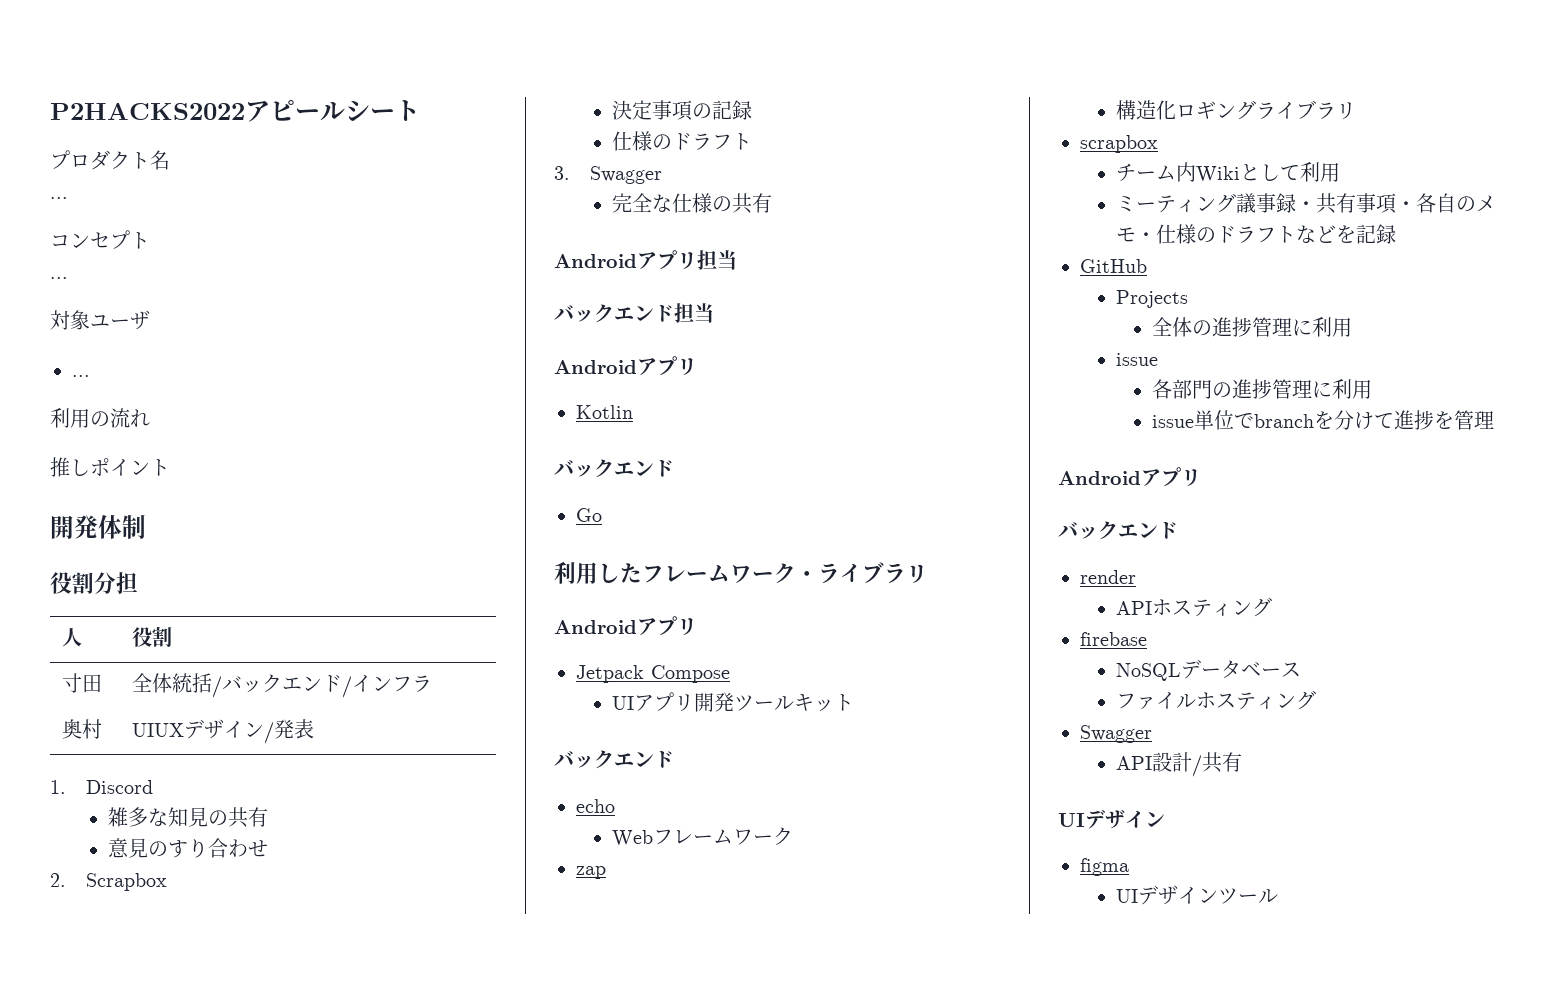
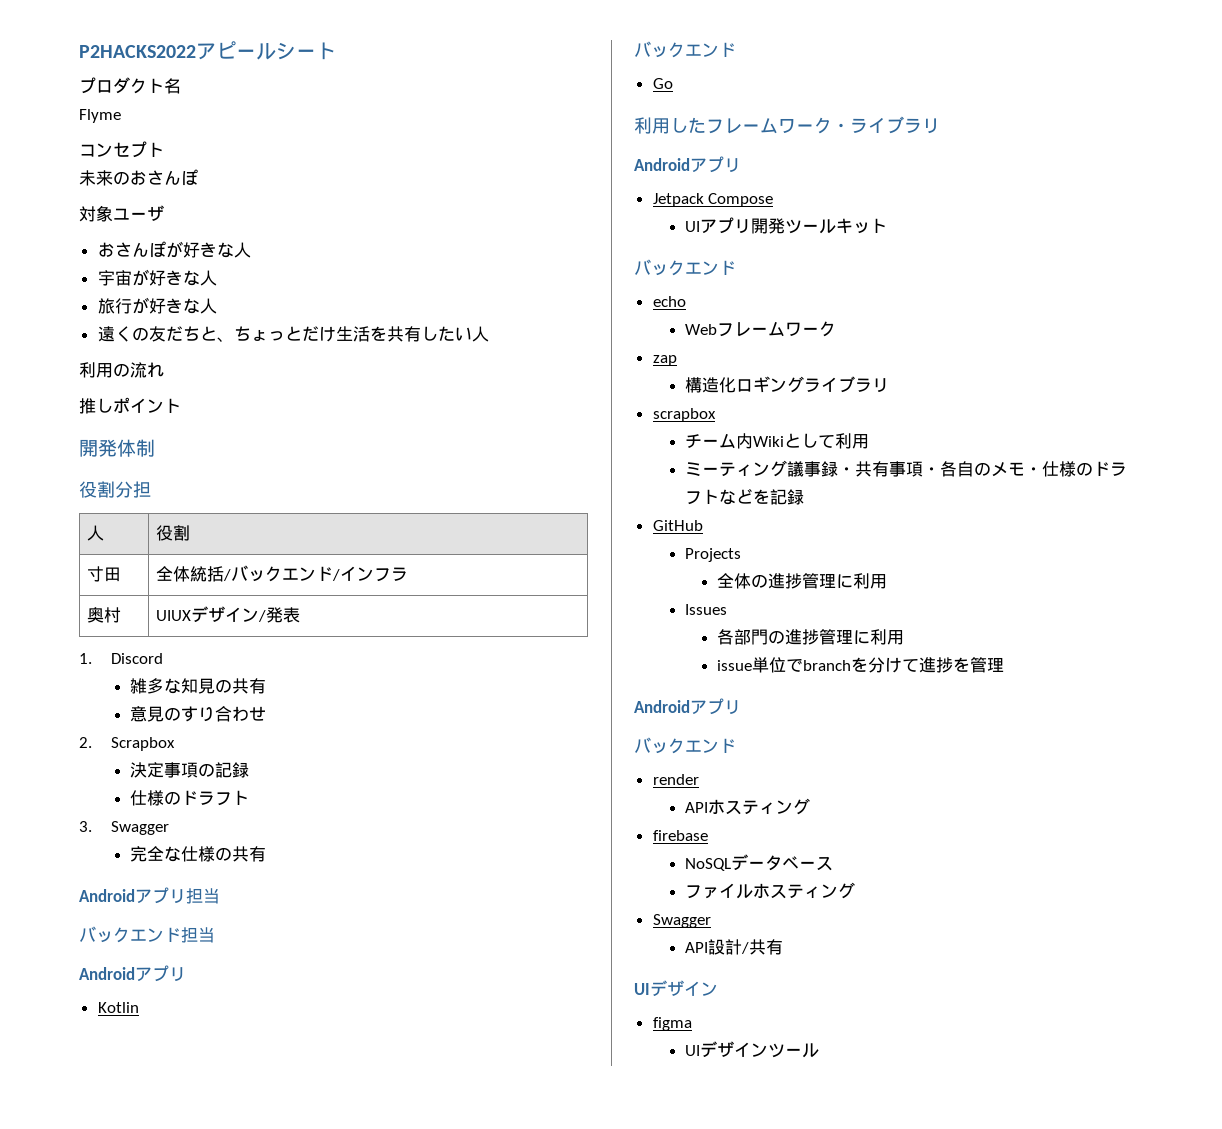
[50,197,68,199] ... -> [79,109,121,123] Flyme
[50,277,68,279] ... -> [79,169,198,186] 未来のおさんぽ
[72,375,90,377] ... -> [97,241,251,258] [97,269,217,286] [97,297,217,314] [97,326,489,342] おさんぽが好きな人 // 宇宙が好きな人 // 旅行が好きな人 // 遠くの友だちと、ちょっとだけ生活を共有したい人
[1115,353,1158,366] issue -> [685,604,728,615] Issues

